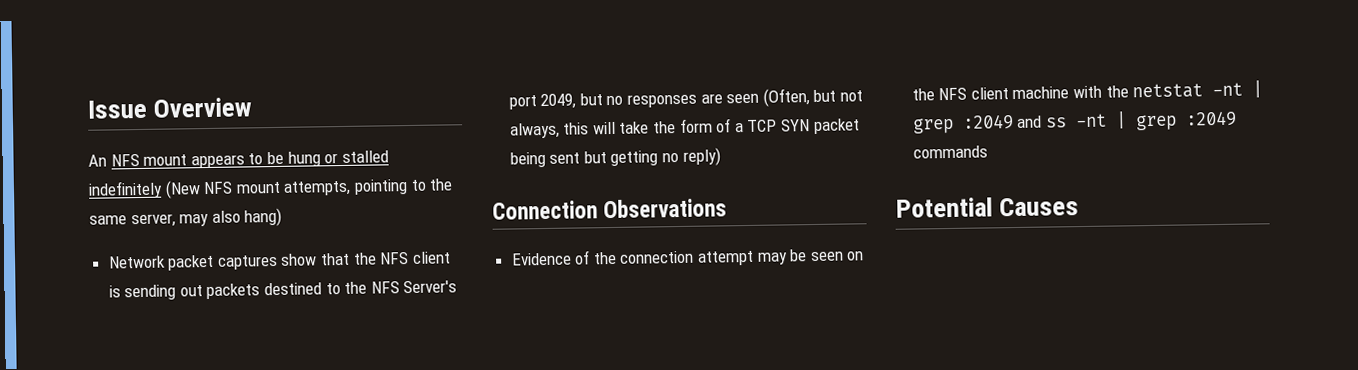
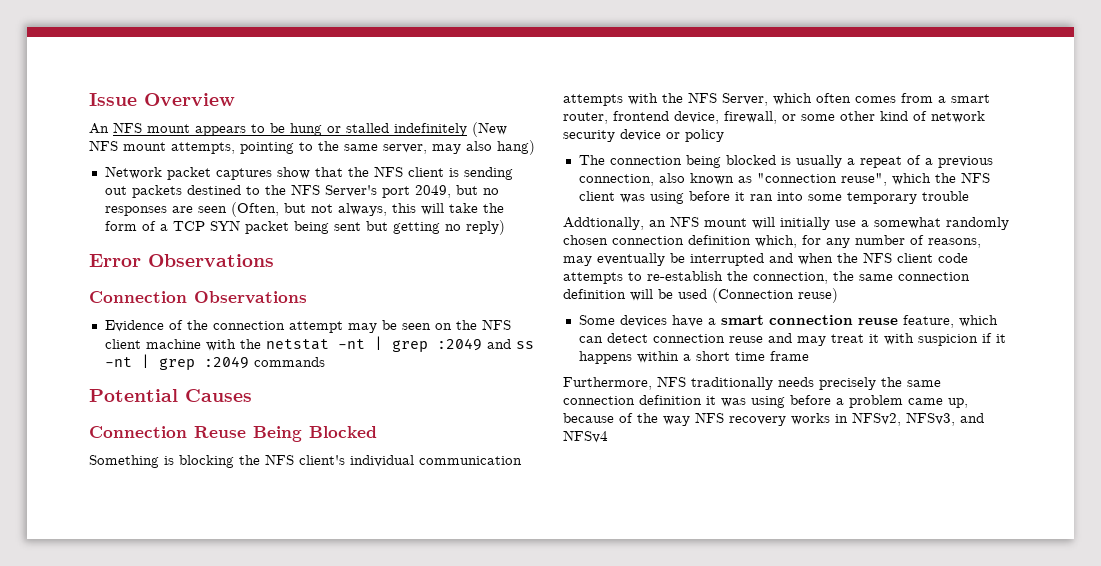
(721, 156) none -> [89,254,274,267] // Error Observations
(1080, 207) none -> [89,426,377,442] [89,454,522,468] [563,92,990,106] [563,111,985,124] [563,129,724,142] [578,155,993,168] [578,172,990,186] [578,191,969,204] [563,216,1009,230] [563,235,981,248] [563,252,968,266] [563,271,970,284] [563,288,838,303] [578,315,998,328] [578,333,1006,346] [578,351,809,364] [563,376,941,390] [563,395,968,408] [563,412,984,426] [563,430,608,443] // Connection Reuse Being Blocked // Something is blocking the NFS client's individual communication attempts with the NFS Server, which often comes from a smart router, frontend device, firewall, or some other kind of network security device or policy // The connection being blocked is usually a repeat of a previous connection, also known as "connection reuse", which the NFS client was using before it ran into some temporary trouble // Addtionally, an NFS mount will initially use a somewhat randomly chosen connection definition which, for any number of reasons, may eventually be interrupted and when the NFS client code attempts to re-establish the connection, the same connection definition will be used (Connection reuse) // Some devices have a smart connection reuse feature, which can detect connection reuse and may treat it with suspicion if it happens within a short time frame // Furthermore, NFS traditionally needs precisely the same connection definition it was using before a problem came up, because of the way NFS recovery works in NFSv2, NFSv3, and NFSv4

